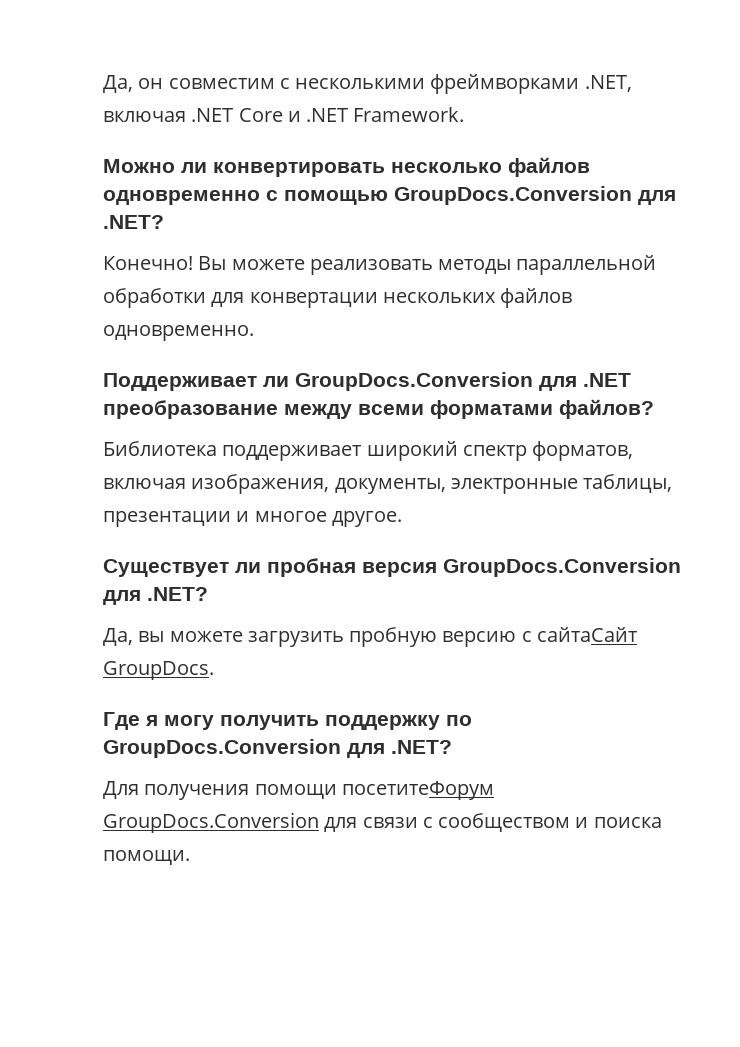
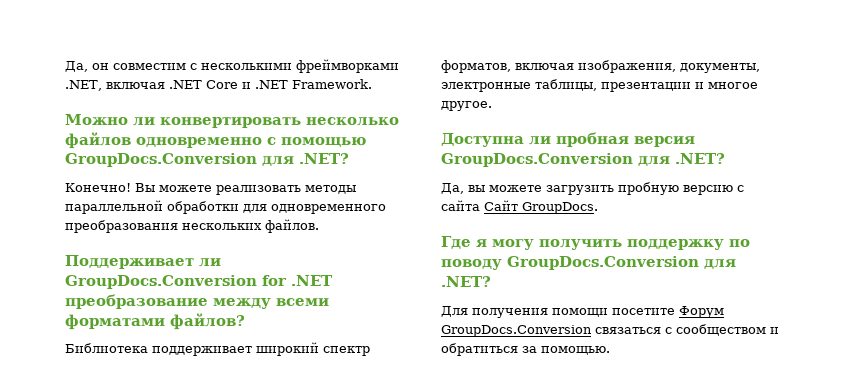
[249,288,573,308] [103,325,254,341] конвертации нескольких файлов одновременно. -> [271,204,386,214] [65,219,319,233] одновременного преобразования нескольких файлов.
[539,376,577,391] для -> [262,275,287,286] for
[103,559,229,577] Существует -> [441,133,524,147] Доступна
[536,627,637,642] сайтаСайт -> [441,200,518,211] сайта Сайт
(472, 720) none -> [441,259,502,270] поводу
[341,781,494,800] [103,812,662,833] [103,850,190,865] посетитеФорум GroupDocs.Conversion для связи с сообществом и поиска помощи. -> [612,306,724,318] [441,324,779,337] [441,343,610,356] посетите Форум GroupDocs.Conversion связаться с сообществом и обратиться за помощью.

